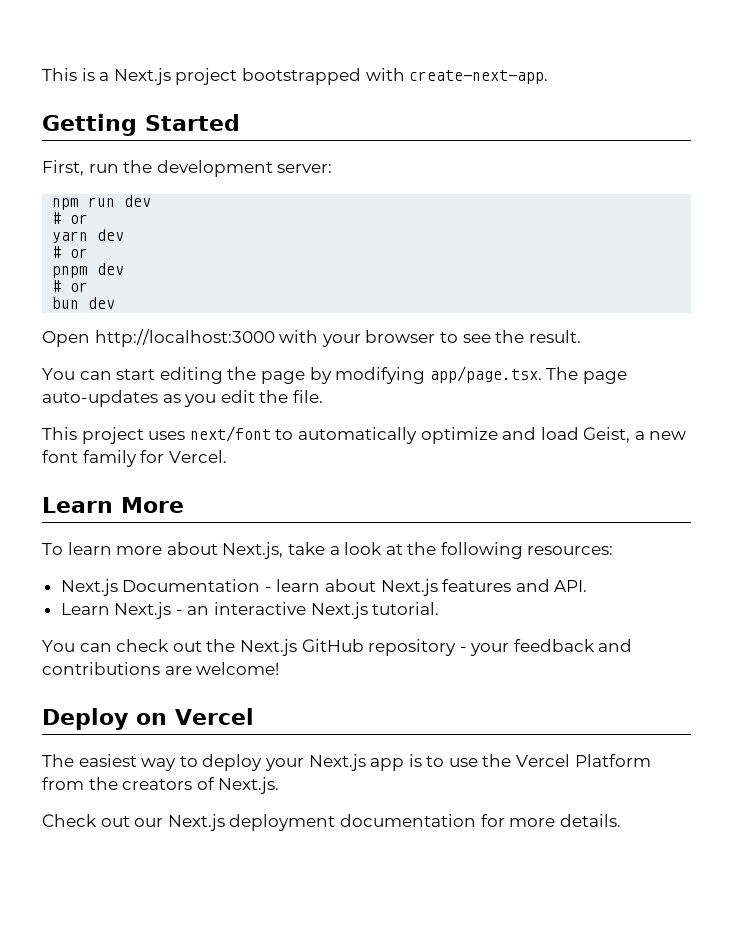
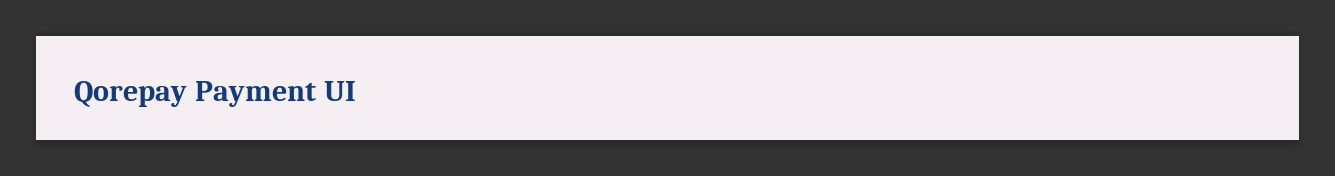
[42,68,549,85] [42,114,240,136] [42,160,333,177] [52,195,152,210] [52,212,89,224] [52,229,125,243] [52,246,89,258] [52,263,125,278] [52,280,89,292] [52,297,116,309] [42,329,581,347] [42,366,627,384] [42,390,323,407] [42,426,687,444] [42,450,227,467] [42,497,184,513] [42,542,614,559] [60,579,588,596] [60,602,440,619] [42,639,633,656] [42,662,280,675] [42,708,254,730] [42,754,651,771] [42,777,280,794] [42,814,621,831] This is a Next.js project bootstrapped with create-next-app. // Getting Started // First, run the development server: // npm run dev // # or // yarn dev // # or // pnpm dev // # or // bun dev // Open http://localhost:3000 with your browser to see the result. // You can start editing the page by modifying app/page.tsx. The page auto-updates as you edit the file. // This project uses next/font to automatically optimize and load Geist, a new font family for Vercel. // Learn More // To learn more about Next.js, take a look at the following resources: // Next.js Documentation - learn about Next.js features and API. // Learn Next.js - an interactive Next.js tutorial. // You can check out the Next.js GitHub repository - your feedback and contributions are welcome! // Deploy on Vercel // The easiest way to deploy your Next.js app is to use the Vercel Platform from the creators of Next.js. // Check out our Next.js deployment documentation for more details. -> [74,81,357,107] Qorepay Payment UI

